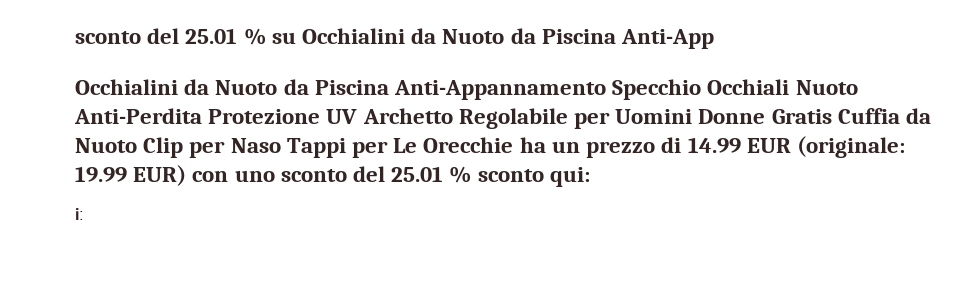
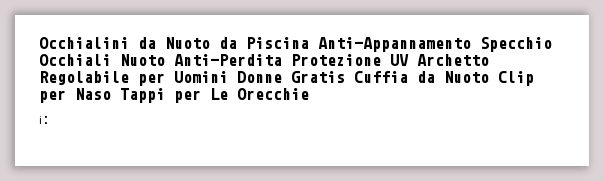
[75,28,715,49] sconto del 25.01 % su Occhialini da Nuoto da Piscina Anti-App // -> (39, 43) none
[519,136,905,158] [75,165,590,187] ha un prezzo di 14.99 EUR (originale: 19.99 EUR) con uno sconto del 25.01 % sconto qui: -> (309, 94) none

